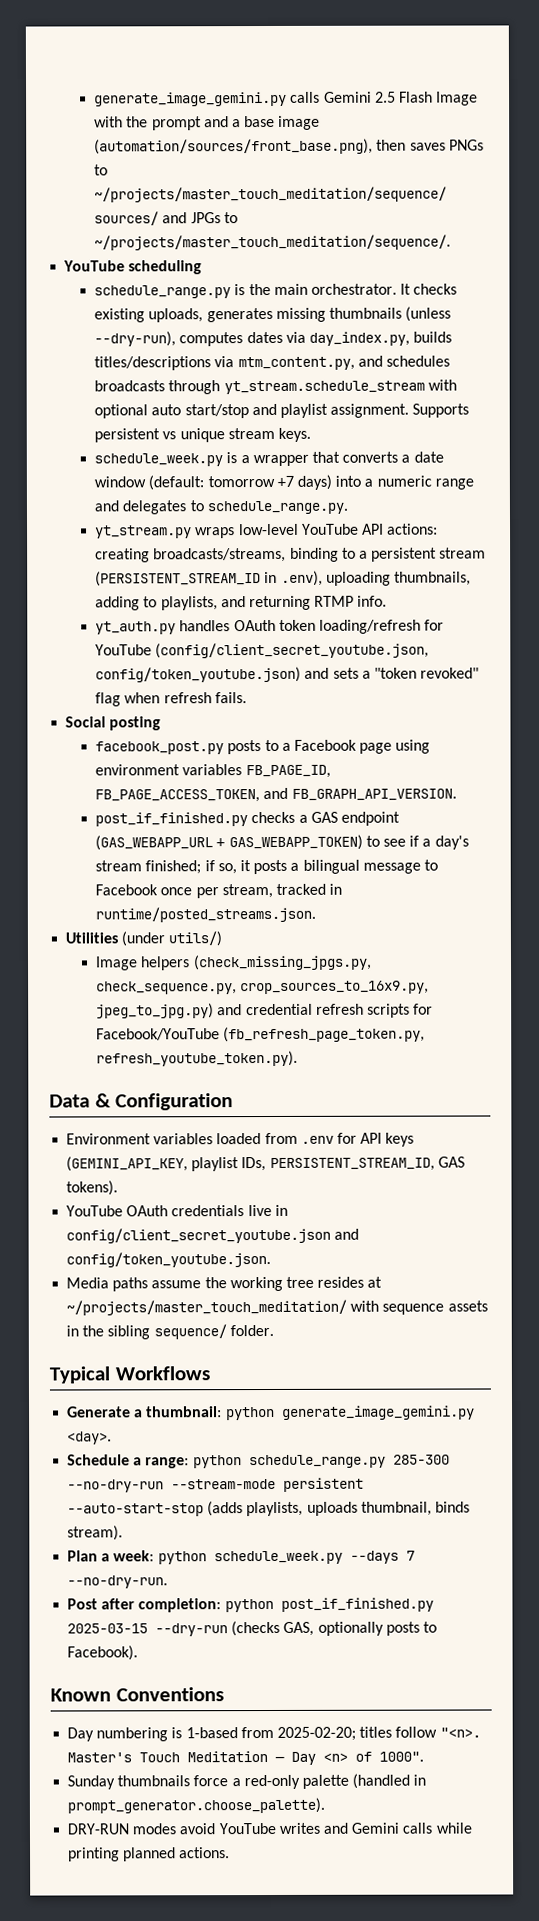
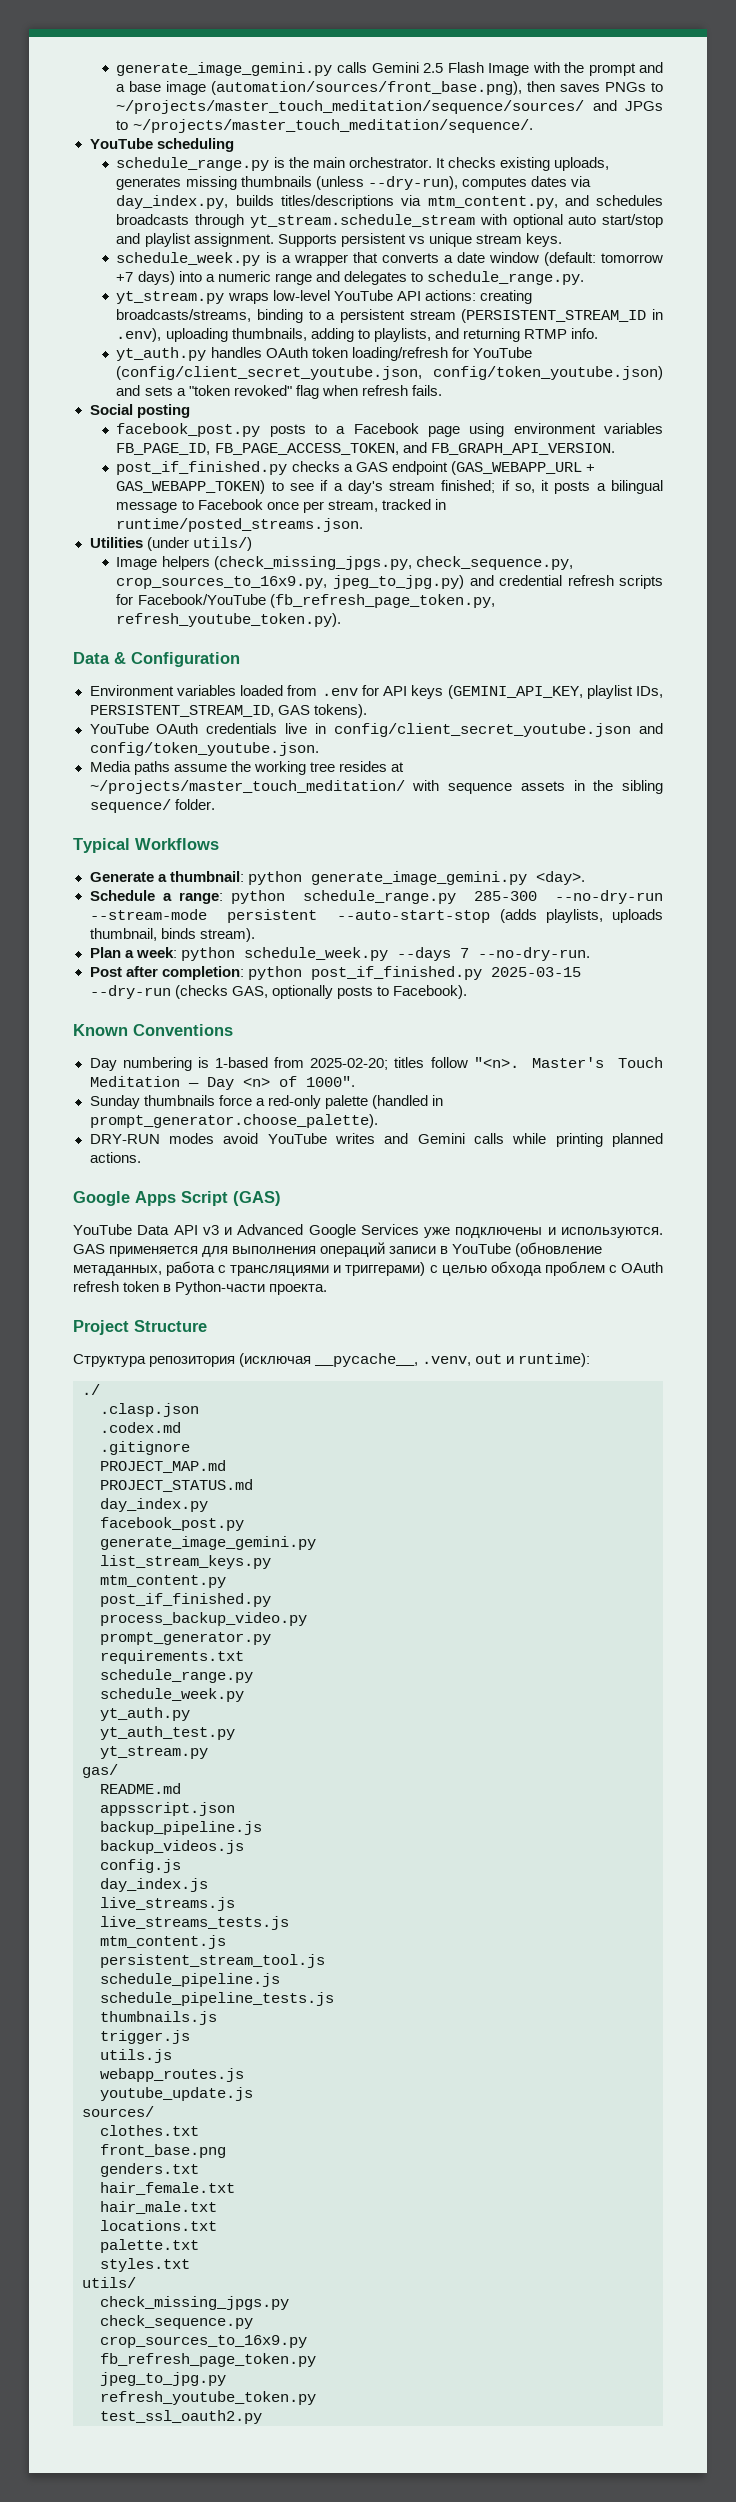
(231, 1853) none -> [73,1191,281,1206] [73,1224,663,1238] [73,1242,603,1257] [73,1261,664,1276] [73,1281,328,1295] [73,1320,207,1335] [73,1353,591,1367] [82,1384,100,1395] [100,1403,199,1417] [100,1422,181,1433] [100,1441,190,1455] [100,1460,226,1473] [100,1479,253,1492] [100,1498,208,1512] [100,1517,244,1531] [100,1536,316,1550] [100,1555,271,1569] [100,1575,226,1588] [100,1593,271,1607] [100,1612,307,1626] [100,1632,271,1645] [100,1650,244,1664] [100,1669,253,1683] [100,1688,244,1702] [100,1707,190,1721] [100,1726,235,1740] [100,1746,208,1759] [82,1764,118,1778] [100,1783,181,1794] [100,1802,235,1816] [100,1821,262,1835] [100,1840,244,1854] [100,1859,181,1873] [100,1878,208,1892] [100,1897,235,1911] [100,1916,289,1930] [100,1935,226,1949] [100,1954,325,1968] [100,1973,280,1987] [100,1992,334,2006] [100,2011,217,2025] [100,2030,190,2044] [100,2049,172,2063] [100,2068,244,2082] [100,2087,253,2101] [82,2106,154,2117] [100,2125,199,2136] [100,2144,226,2158] [100,2163,199,2177] [100,2182,235,2195] [100,2201,217,2214] [100,2220,217,2231] [100,2239,199,2253] [100,2258,190,2272] [82,2277,136,2288] [100,2296,289,2310] [100,2315,253,2329] [100,2335,307,2348] [100,2353,316,2367] [100,2372,226,2386] [100,2391,316,2405] [100,2410,262,2424] // Google Apps Script (GAS) // YouTube Data API v3 и Advanced Google Services уже подключены и используются. GAS применяется для выполнения операций записи в YouTube (обновление метаданных, работа с трансляциями и триггерами) с целью обхода проблем с OAuth refresh token в Python-части проекта. // Project Structure // Структура репозитория (исключая __pycache__, .venv, out и runtime): // ./ // .clasp.json // .codex.md // .gitignore // PROJECT_MAP.md // PROJECT_STATUS.md // day_index.py // facebook_post.py // generate_image_gemini.py // list_stream_keys.py // mtm_content.py // post_if_finished.py // process_backup_video.py // prompt_generator.py // requirements.txt // schedule_range.py // schedule_week.py // yt_auth.py // yt_auth_test.py // yt_stream.py // gas/ // README.md // appsscript.json // backup_pipeline.js // backup_videos.js // config.js // day_index.js // live_streams.js // live_streams_tests.js // mtm_content.js // persistent_stream_tool.js // schedule_pipeline.js // schedule_pipeline_tests.js // thumbnails.js // trigger.js // utils.js // webapp_routes.js // youtube_update.js // sources/ // clothes.txt // front_base.png // genders.txt // hair_female.txt // hair_male.txt // locations.txt // palette.txt // styles.txt // utils/ // check_missing_jpgs.py // check_sequence.py // crop_sources_to_16x9.py // fb_refresh_page_token.py // jpeg_to_jpg.py // refresh_youtube_token.py // test_ssl_oauth2.py

